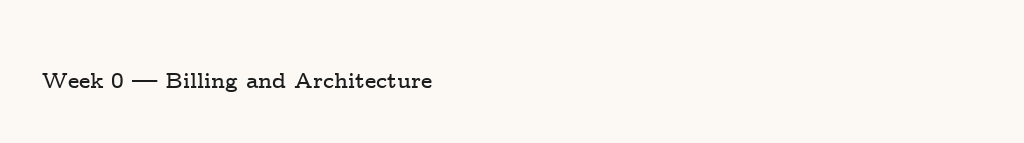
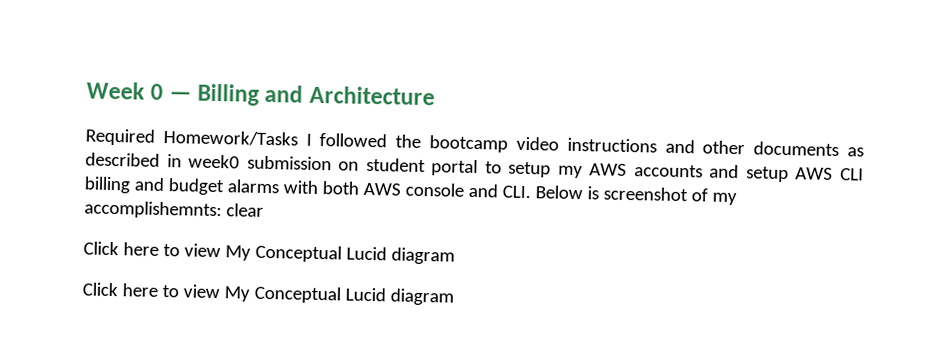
(432, 80) none -> [85,128,864,157] [85,152,864,183] [84,176,737,206] [84,200,264,220] [83,241,455,265] [82,282,454,306] // Required Homework/Tasks I followed the bootcamp video instructions and other documents as described in week0 submission on student portal to setup my AWS accounts and setup AWS CLI billing and budget alarms with both AWS console and CLI. Below is screenshot of my accomplishemnts: clear // Click here to view My Conceptual Lucid diagram // Click here to view My Conceptual Lucid diagram

